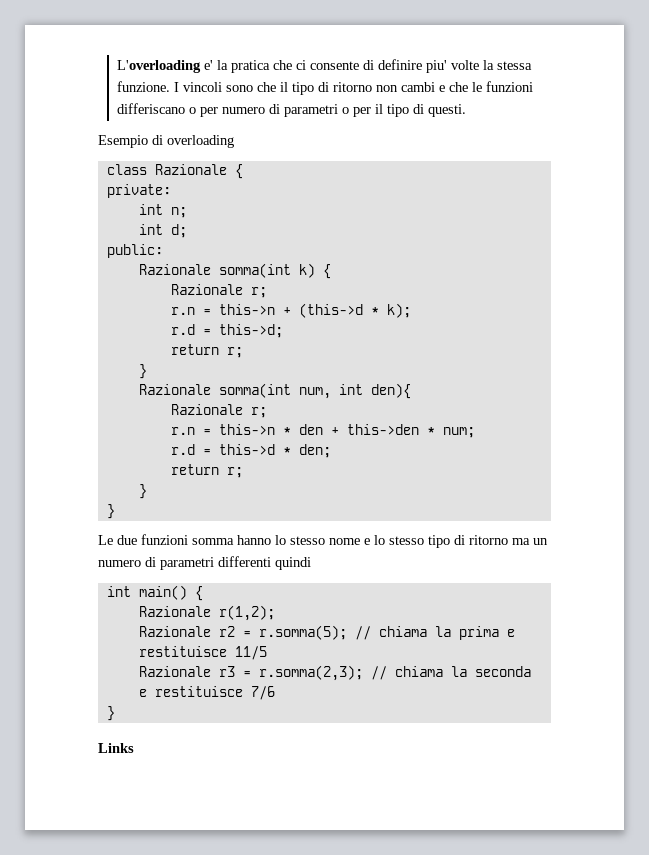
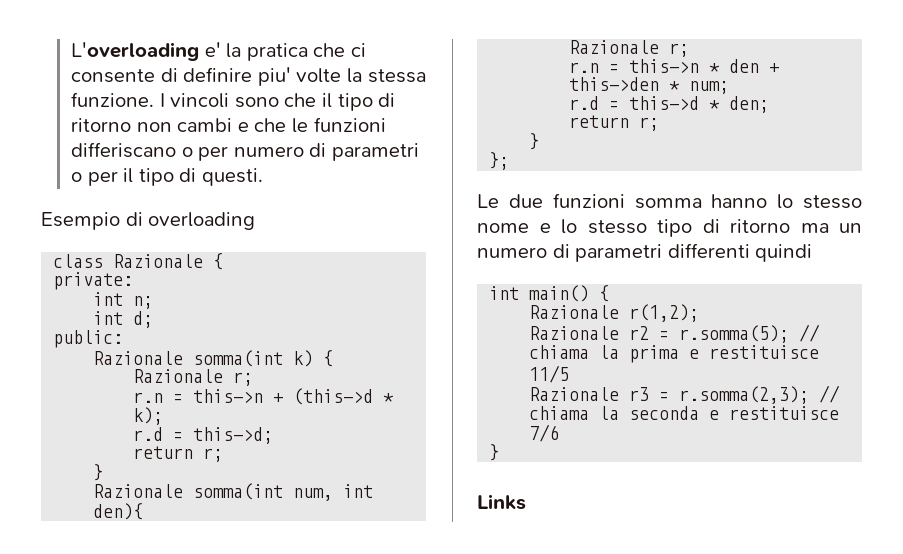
[106,504,115,519] } -> [489,152,510,170] };

